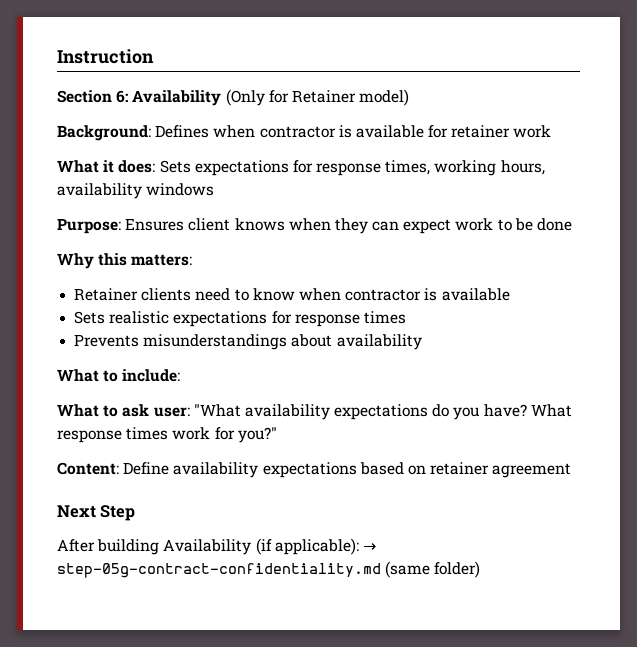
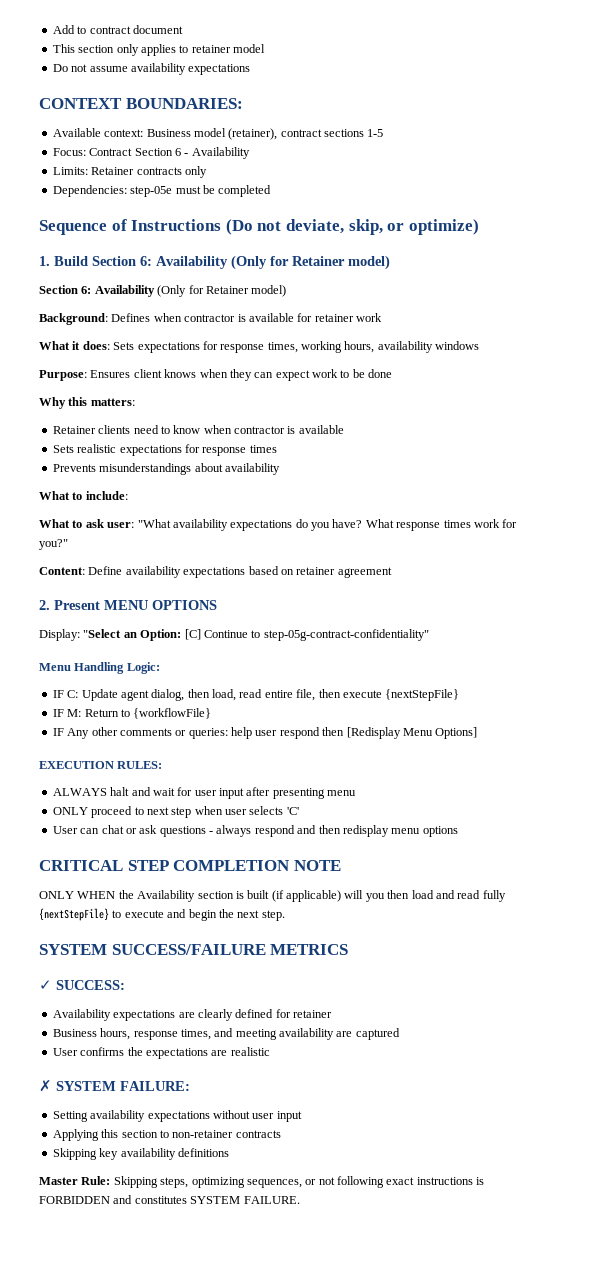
[57,49,154,64] Instruction -> [52,25,183,34] [52,44,265,56] [52,63,251,75] [39,98,243,109] [52,128,384,140] [52,147,250,159] [52,166,207,178] [52,185,272,197] [39,219,479,235] [39,255,390,270] Add to contract document // This section only applies to retainer model // Do not assume availability expectations // CONTEXT BOUNDARIES: // Available context: Business model (retainer), contract sections 1-5 // Focus: Contract Section 6 - Availability // Limits: Retainer contracts only // Dependencies: step-05e must be completed // Sequence of Instructions (Do not deviate, skip, or optimize) // 1. Build Section 6: Availability (Only for Retainer model)
[57,505,136,521] [57,538,376,555] [57,561,481,578] Next Step // After building Availability (if applicable): → step-05g-contract-confidentiality.md (same folder) -> [39,600,217,610] [39,629,429,641] [39,662,160,674] [52,689,460,701] [52,708,212,719] [52,727,478,739] [39,761,163,769] [52,787,357,799] [52,806,299,818] [52,825,458,837] [39,860,341,871] [39,890,506,902] [39,908,285,921] [39,944,349,955] [39,980,125,990] [52,1009,332,1021] [52,1028,400,1040] [52,1047,270,1059] [39,1080,190,1092] [52,1110,302,1122] [52,1129,281,1141] [52,1148,229,1160] [39,1176,485,1188] [39,1195,300,1204] 2. Present MENU OPTIONS // Display: "Select an Option: [C] Continue to step-05g-contract-confidentiality" // Menu Handling Logic: // IF C: Update agent dialog, then load, read entire file, then execute {nextStepFile} // IF M: Return to {workflowFile} // IF Any other comments or queries: help user respond then [Redisplay Menu Options] // EXECUTION RULES: // ALWAYS halt and wait for user input after presenting menu // ONLY proceed to next step when user selects 'C' // User can chat or ask questions - always respond and then redisplay menu options // CRITICAL STEP COMPLETION NOTE // ONLY WHEN the Availability section is built (if applicable) will you then load and read fully {nextStepFile} to execute and begin the next step. // SYSTEM SUCCESS/FAILURE METRICS // ✓ SUCCESS: // Availability expectations are clearly defined for retainer // Business hours, response times, and meeting availability are captured // User confirms the expectations are realistic // ✗ SYSTEM FAILURE: // Setting availability expectations without user input // Applying this section to non-retainer contracts // Skipping key availability definitions // Master Rule: Skipping steps, optimizing sequences, or not following exact instructions is FORBIDDEN and constitutes SYSTEM FAILURE.

